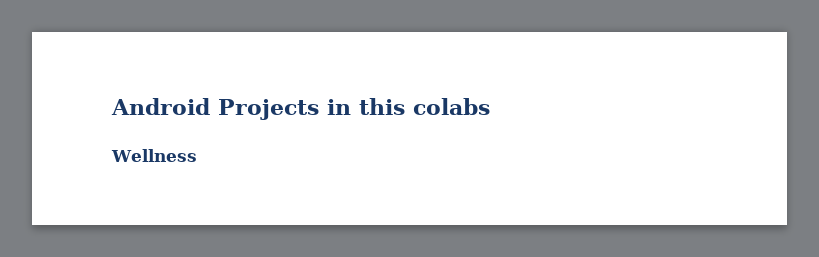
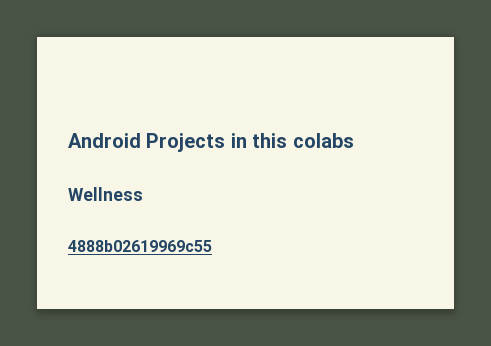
(197, 155) none -> [68,240,212,252] // 4888b02619969c55

